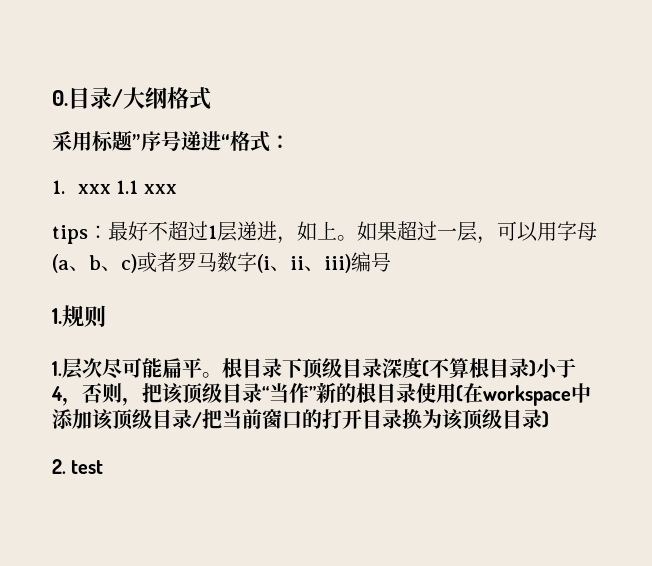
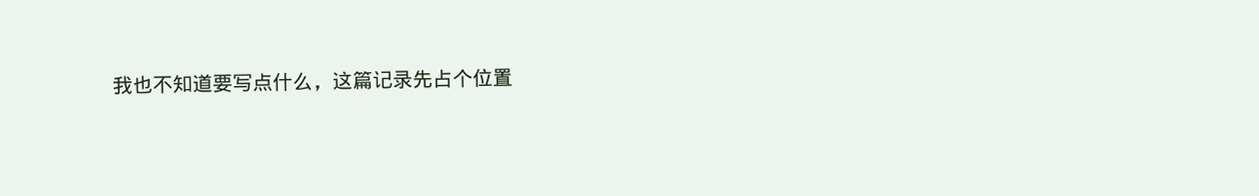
[52,87,211,110] [52,130,290,152] [52,180,177,194] [52,221,597,244] [52,252,391,273] [52,305,106,328] [52,357,576,379] [51,382,591,406] [52,408,549,430] [52,459,104,474] 0.目录/大纲格式 // 采用标题”序号递进“格式： // 1. xxx 1.1 xxx // tips：最好不超过1层递进，如上。如果超过一层，可以用字母(a、b、c)或者罗马数字(i、ii、iii)编号 // 1.规则 // 1.层次尽可能扁平。根目录下顶级目录深度(不算根目录)小于4，否则，把该顶级目录“当作”新的根目录使用(在workspace中添加该顶级目录/把当前窗口的打开目录换为该顶级目录) // 2. test -> [112,67,514,95] 我也不知道要写点什么，这篇记录先占个位置

